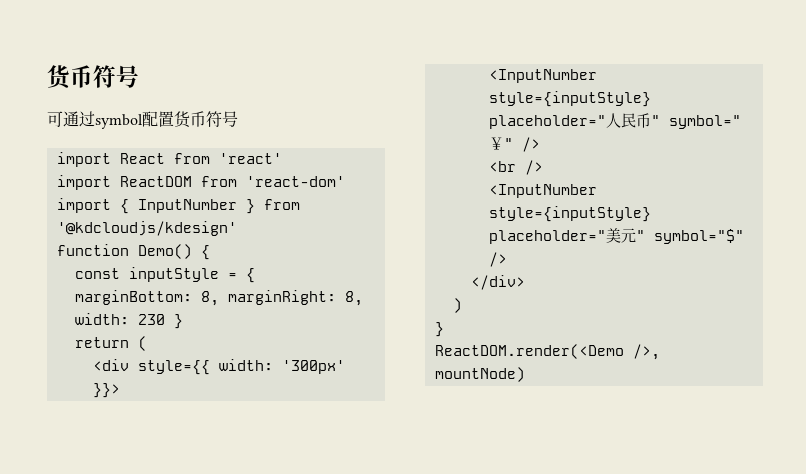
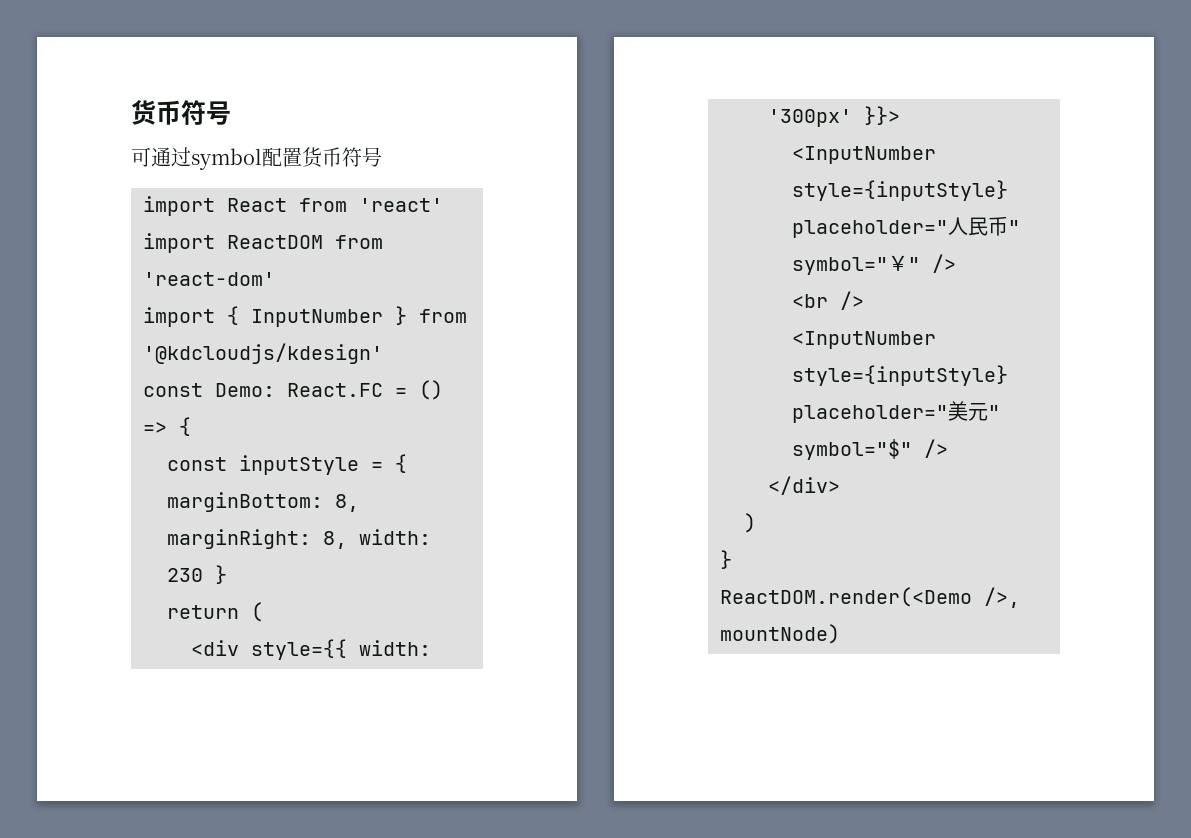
[56,244,192,259] function Demo() -> [143,380,443,400] [143,422,167,434] const Demo: React.FC = () =>

